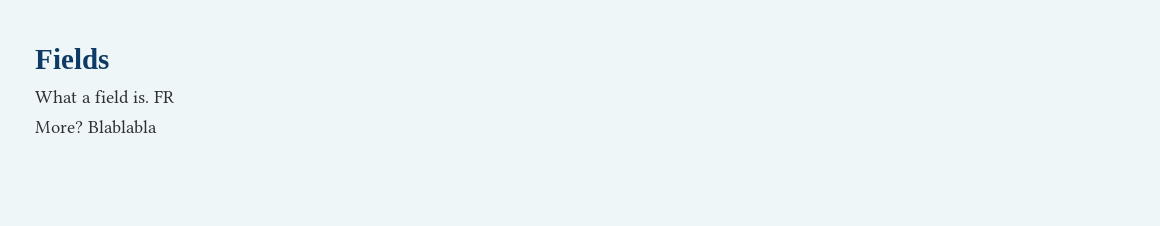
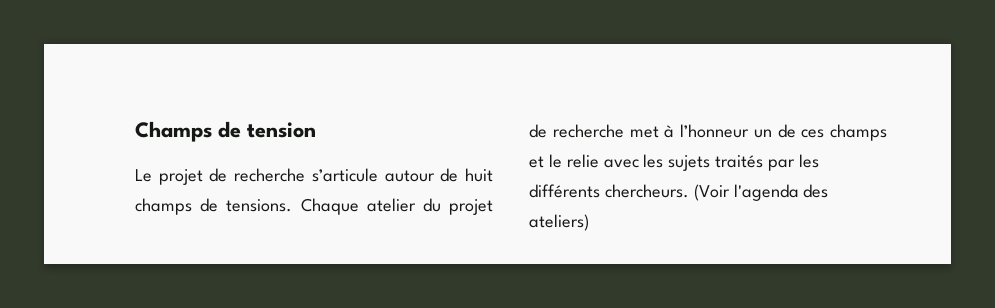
[35,48,109,69] [35,90,174,104] [35,120,157,134] Fields // What a field is. FR // More? Blablabla -> [135,121,316,142] [135,168,494,185] [135,198,494,215] [529,124,887,141] [529,154,819,171] [529,184,829,201] [529,214,589,231] Champs de tension // Le projet de recherche s’articule autour de huit champs de tensions. Chaque atelier du projet de recherche met à l’honneur un de ces champs et le relie avec les sujets traités par les différents chercheurs. (Voir l'agenda des ateliers)

